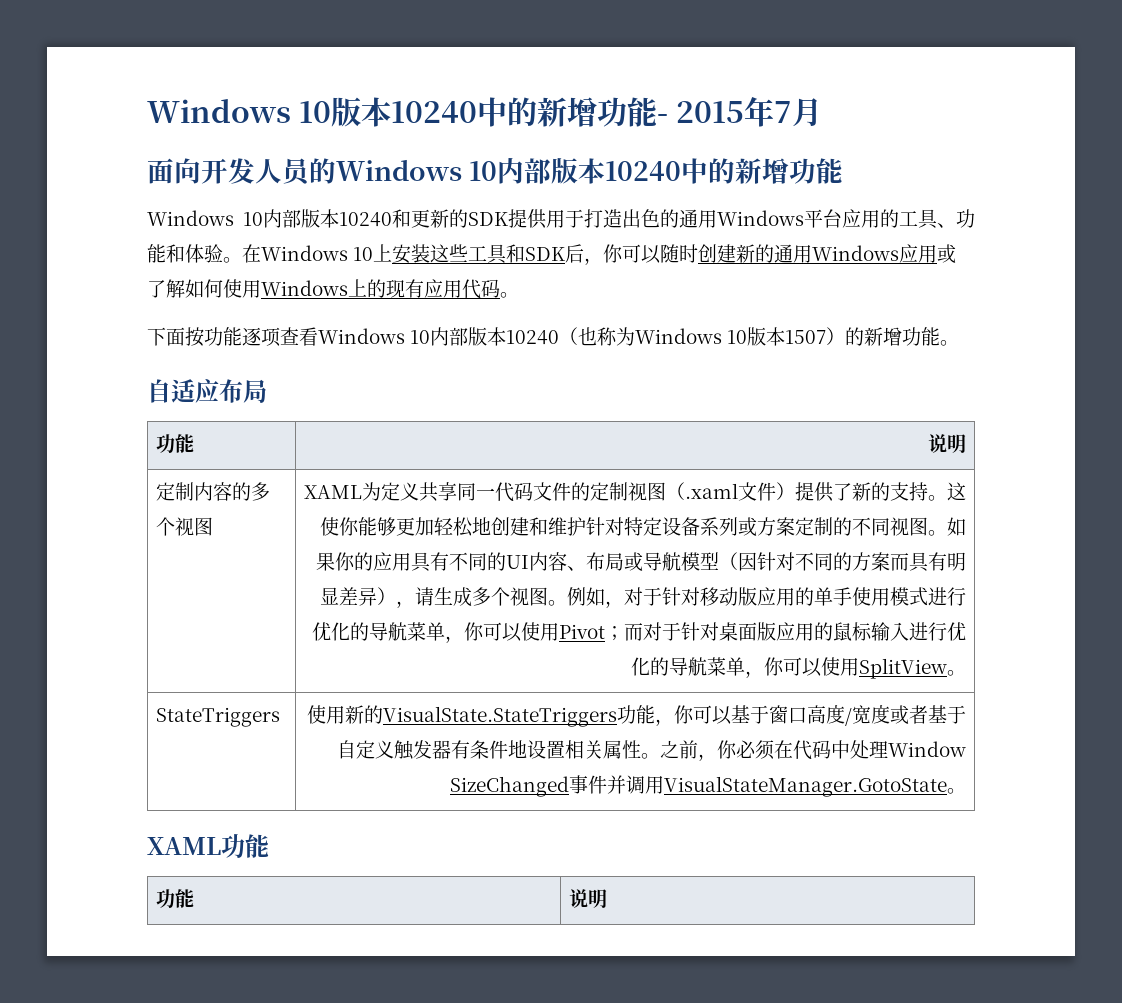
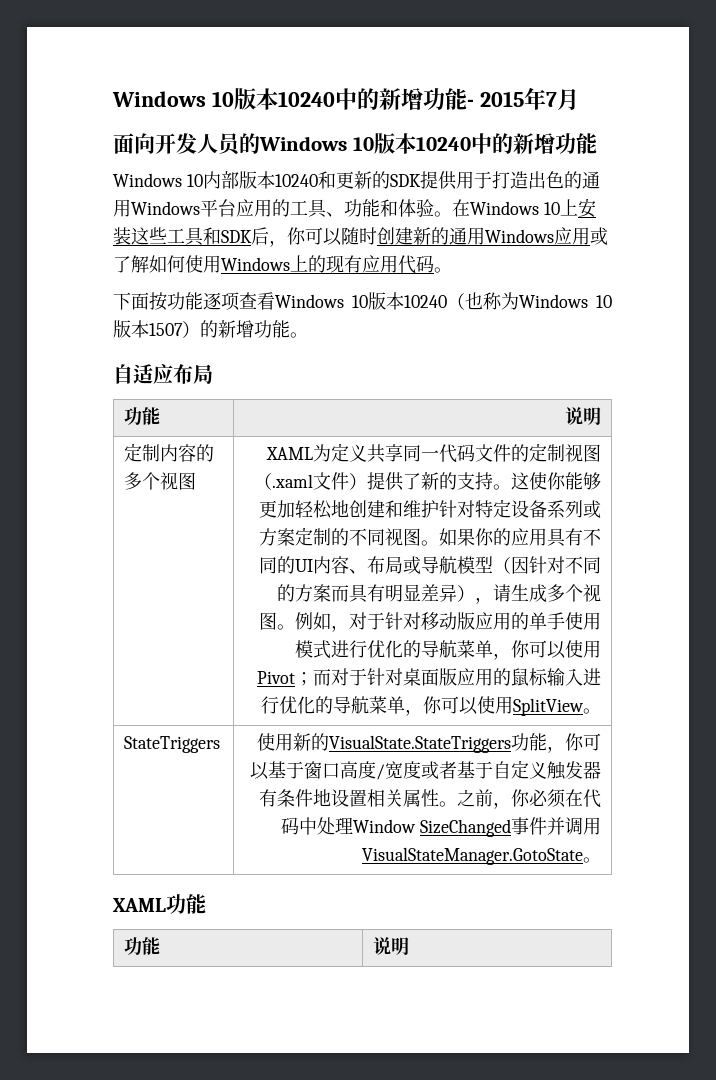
[497,157,552,184] 内部 -> (374, 144) none
[430,327,469,346] 内部 -> (368, 301) none

